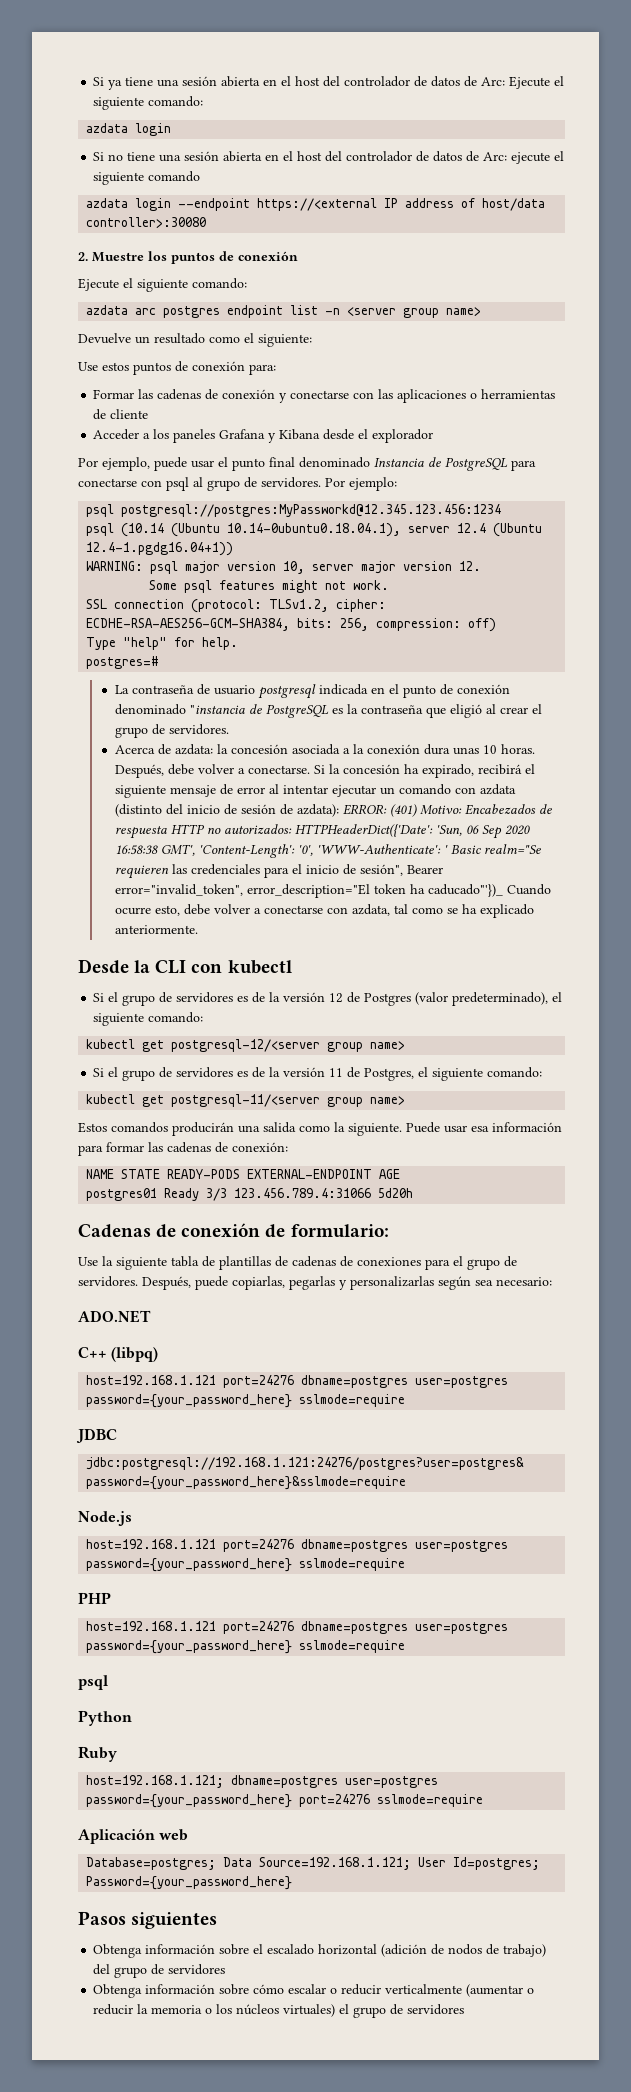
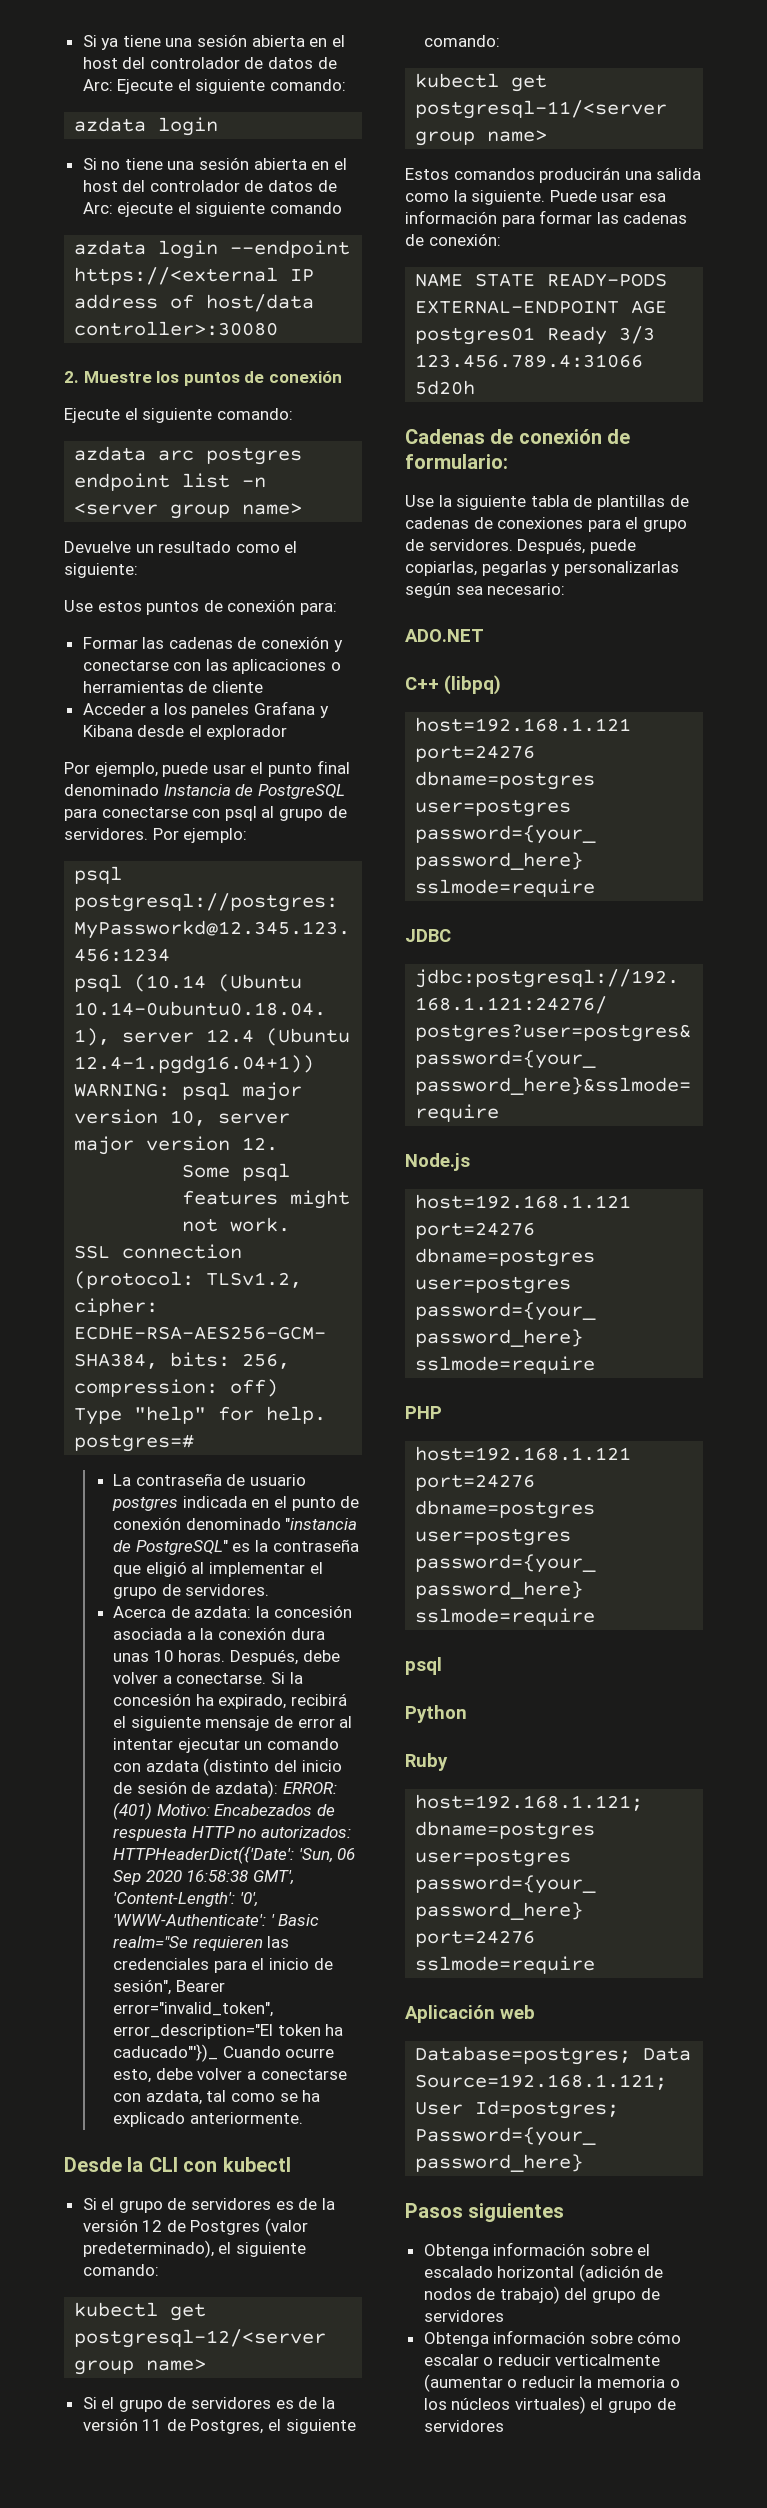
[257,684,316,699] postgresql -> [112,1497,179,1511] postgres
[265,704,329,718] PostgreSQL -> [135,1540,228,1555] PostgreSQL"
[499,707,528,714] crear -> [208,1562,305,1577] implementar

